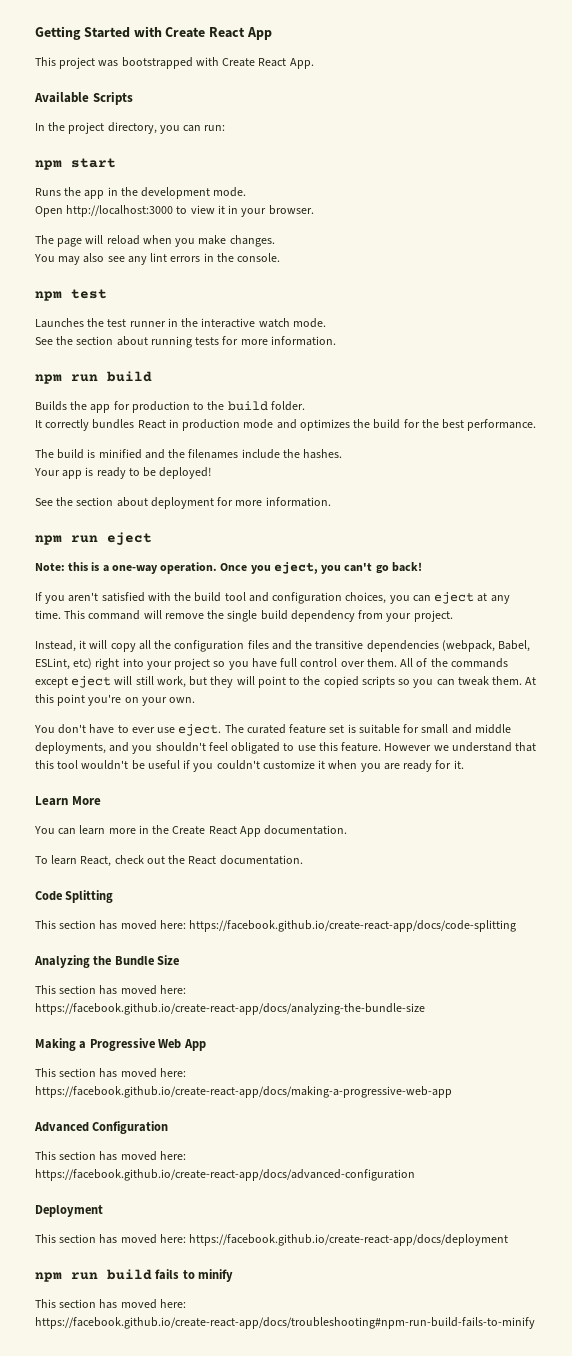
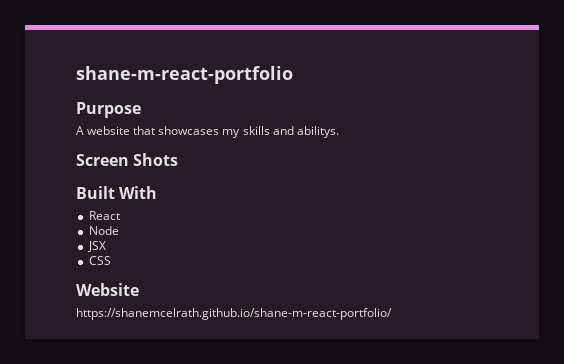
[35,26,272,40] [35,57,314,69] [34,92,133,105] [35,122,226,134] [35,158,116,170] [35,187,247,199] [35,205,314,217] [35,235,275,247] [34,253,281,265] [35,289,107,301] [35,318,326,328] [35,336,336,348] [35,371,152,384] [35,401,305,413] [35,419,537,431] [35,449,343,459] [34,467,212,479] [35,497,331,509] [35,532,152,545] [35,562,422,574] [35,592,510,604] [35,610,453,622] [35,640,531,652] [35,658,508,670] [35,676,537,688] [35,694,196,706] [34,724,511,736] [35,742,537,754] [35,760,464,772] [35,796,101,806] [34,825,348,837] [35,855,303,867] [35,890,114,903] [35,920,517,932] [34,955,180,968] [35,985,186,995] [35,1003,425,1015] [35,1038,206,1051] [35,1068,186,1078] [35,1086,452,1098] [34,1121,169,1134] [35,1151,186,1161] [35,1169,415,1181] [35,1205,103,1217] [35,1234,509,1246] [35,1269,234,1282] [35,1299,186,1309] [35,1317,535,1329] Getting Started with Create React App // This project was bootstrapped with Create React App. // Available Scripts // In the project directory, you can run: // npm start // Runs the app in the development mode. // Open http://localhost:3000 to view it in your browser. // The page will reload when you make changes. // You may also see any lint errors in the console. // npm test // Launches the test runner in the interactive watch mode. // See the section about running tests for more information. // npm run build // Builds the app for production to the build folder. // It correctly bundles React in production mode and optimizes the build for the best performance. // The build is minified and the filenames include the hashes. // Your app is ready to be deployed! // See the section about deployment for more information. // npm run eject // Note: this is a one-way operation. Once you eject, you can't go back! // If you aren't satisfied with the build tool and configuration choices, you can eject at any time. This command will remove the single build dependency from your project. // Instead, it will copy all the configuration files and the transitive dependencies (webpack, Babel, ESLint, etc) right into your project so you have full control over them. All of the commands except eject will still work, but they will point to the copied scripts so you can tweak them. At this point you're on your own. // You don't have to ever use eject. The curated feature set is suitable for small and middle deployments, and you shouldn't feel obligated to use this feature. However we understand that this tool wouldn't be useful if you couldn't customize it when you are ready for it. // Learn More // You can learn more in the Create React App documentation. // To learn React, check out the React documentation. // Code Splitting // This section has moved here: https://facebook.github.io/create-react-app/docs/code-splitting // Analyzing the Bundle Size // This section has moved here: https://facebook.github.io/create-react-app/docs/analyzing-the-bundle-size // Making a Progressive Web App // This section has moved here: https://facebook.github.io/create-react-app/docs/making-a-progressive-web-app // Advanced Configuration // This section has moved here: https://facebook.github.io/create-react-app/docs/advanced-configuration // Deployment // This section has moved here: https://facebook.github.io/create-react-app/docs/deployment // npm run build fails to minify // This section has moved here: https://facebook.github.io/create-react-app/docs/troubleshooting#npm-run-build-fails-to-minify -> [76,66,293,84] [76,102,141,118] [76,126,339,138] [76,153,179,166] [76,186,158,199] [88,211,120,220] [88,226,119,235] [87,241,106,252] [88,256,111,265] [76,283,139,296] [76,308,392,320] shane-m-react-portfolio // Purpose // A website that showcases my skills and abilitys. // Screen Shots // Built With // React // Node // JSX // CSS // Website // https://shanemcelrath.github.io/shane-m-react-portfolio/

